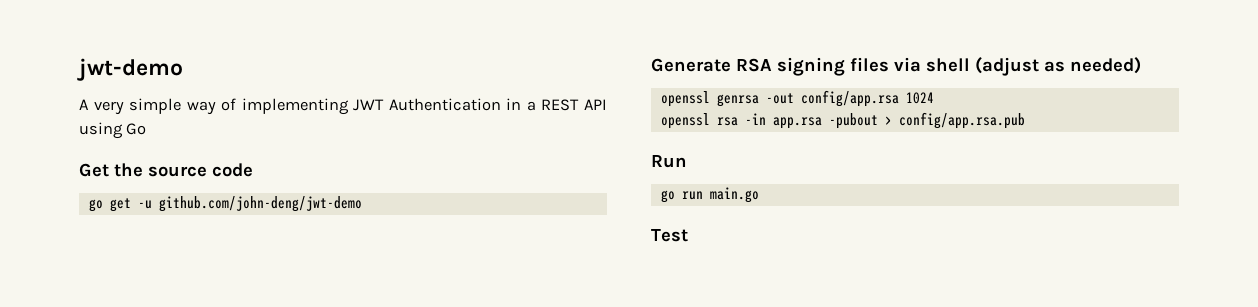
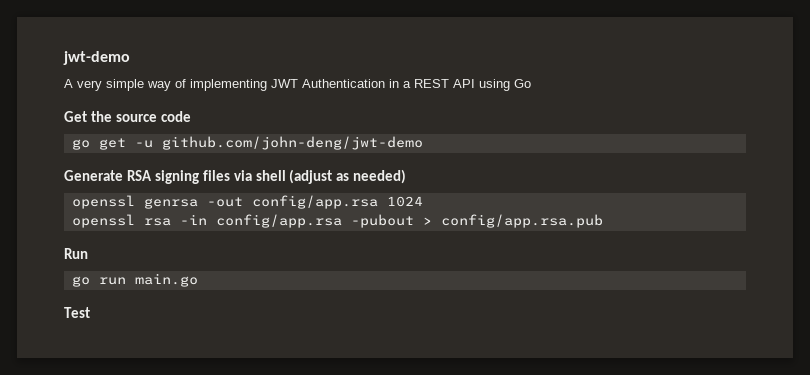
[772,117,822,129] app.rsa -> [215,214,342,228] config/app.rsa

